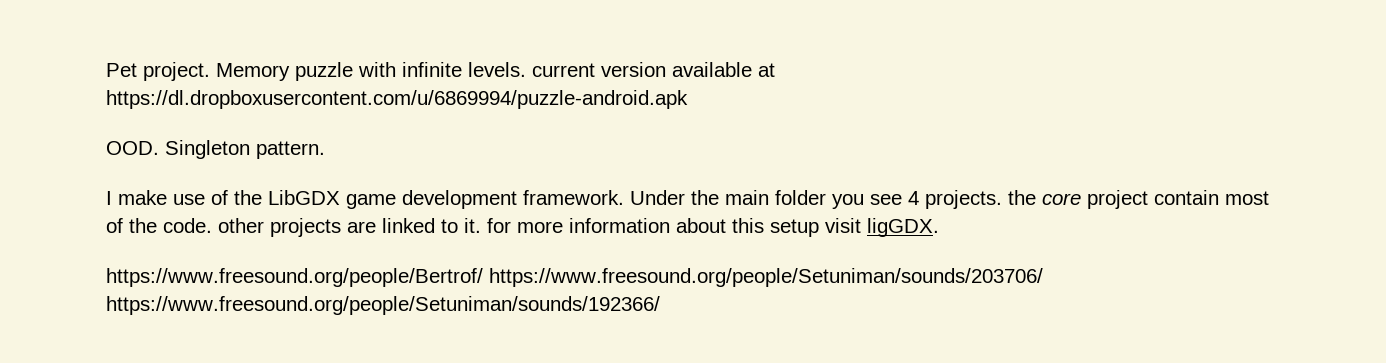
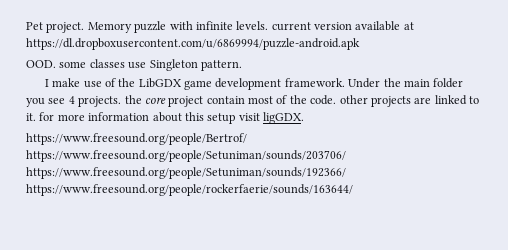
(159, 148) none -> [59,59,147,69] some classes use
(660, 305) none -> [26,184,353,196] https://www.freesound.org/people/rockerfaerie/sounds/163644/

